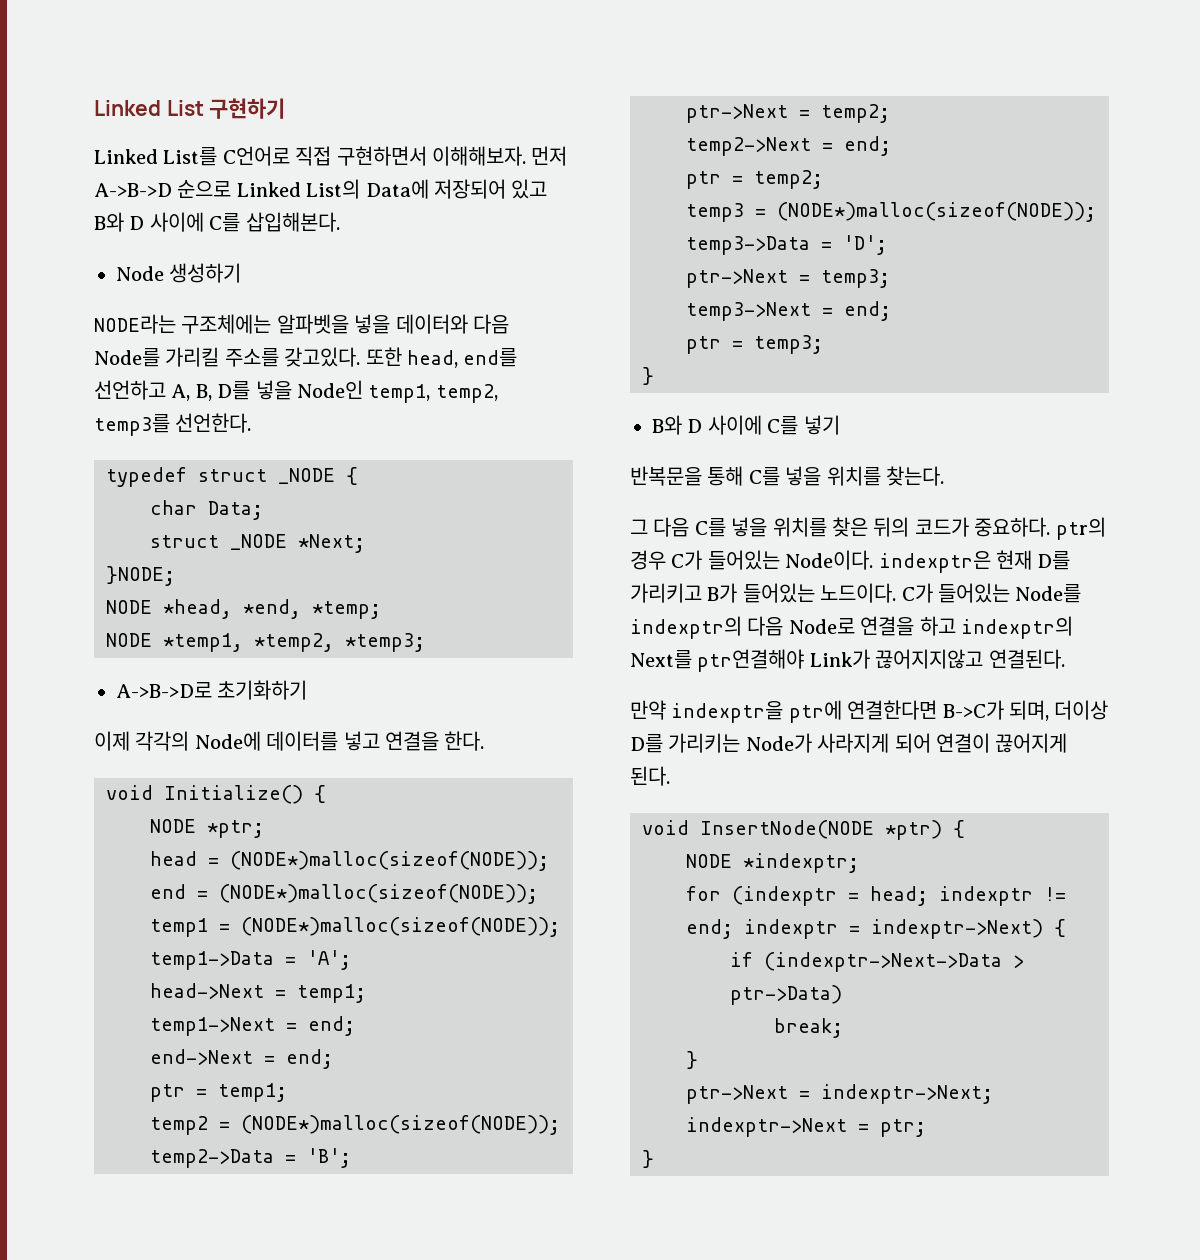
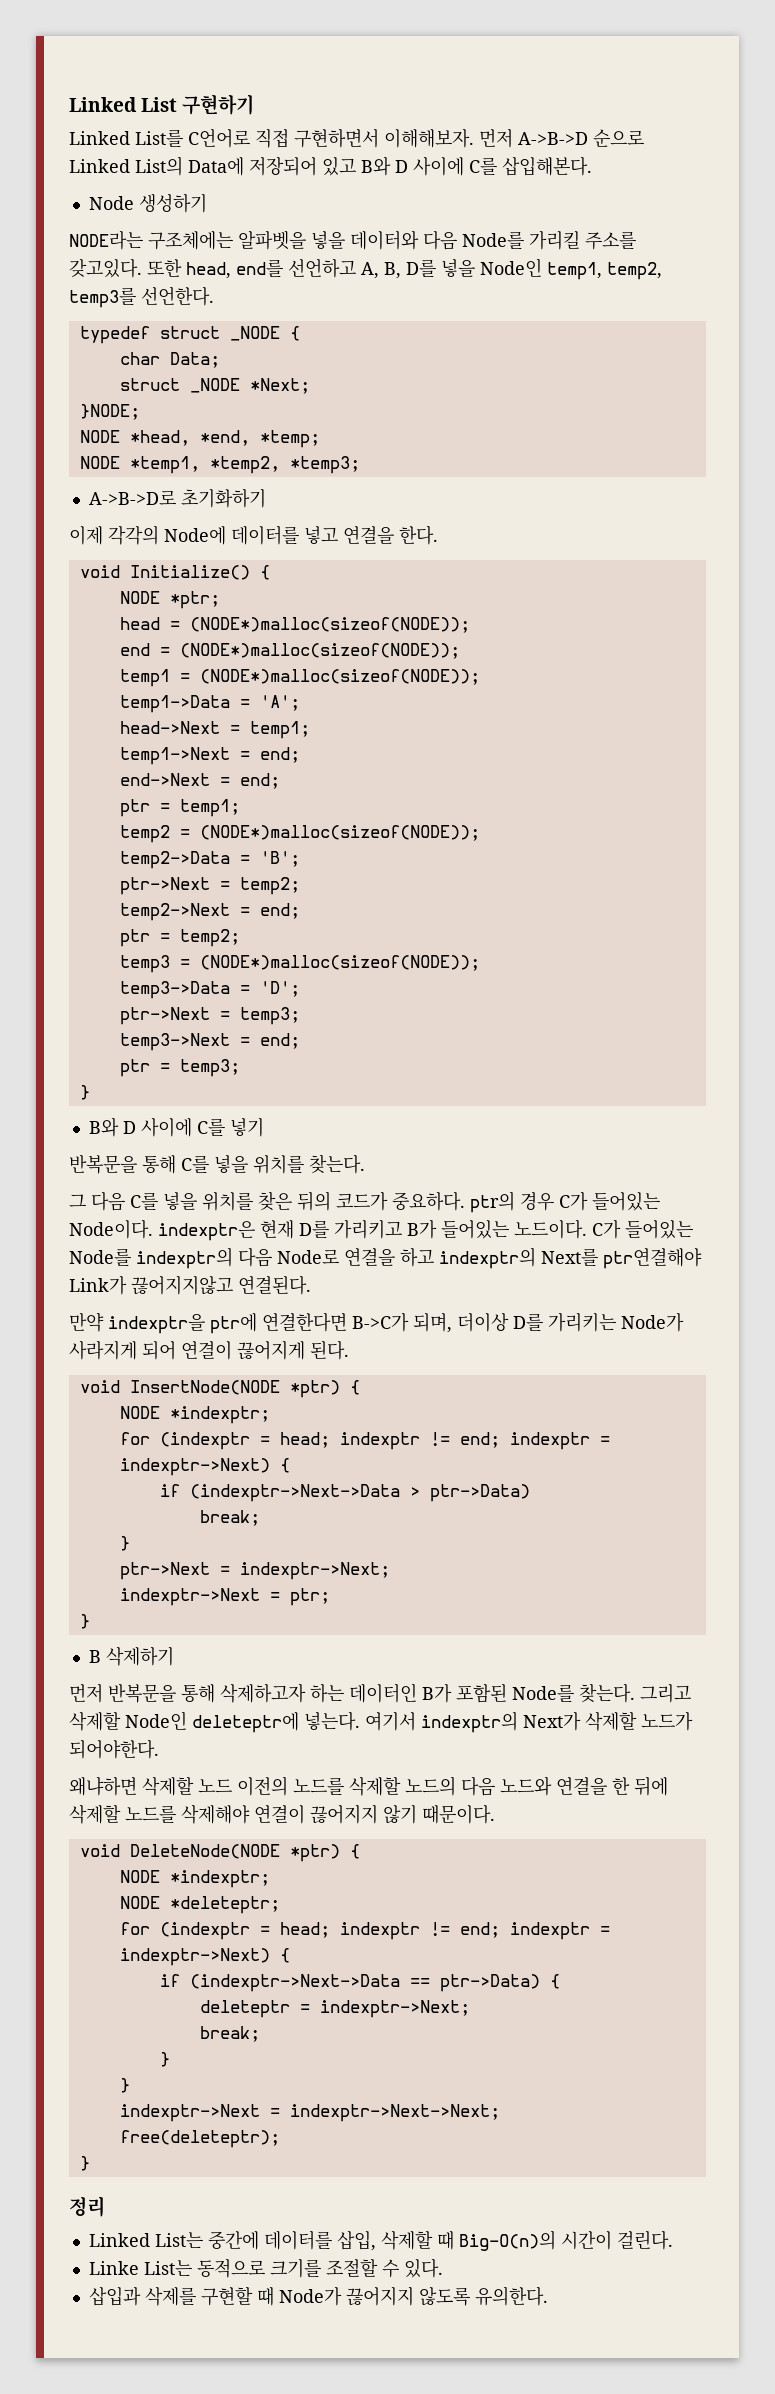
(654, 1159) none -> [88,1647,174,1666] [69,1683,691,1703] [69,1711,693,1733] [69,1739,159,1759] [69,1776,668,1796] [69,1804,495,1824] [79,1844,360,1862] [119,1870,270,1888] [119,1896,280,1914] [119,1922,610,1940] [119,1948,290,1966] [159,1974,560,1992] [199,2000,470,2018] [199,2026,260,2042] [159,2052,170,2067] [119,2078,130,2093] [119,2104,500,2122] [119,2130,280,2148] [79,2156,90,2171] [69,2196,105,2217] [88,2230,673,2251] [88,2258,443,2278] [88,2286,548,2306] // B 삭제하기 // 먼저 반복문을 통해 삭제하고자 하는 데이터인 B가 포함된 Node를 찾는다. 그리고 삭제할 Node인 deleteptr에 넣는다. 여기서 indexptr의 Next가 삭제할 노드가 되어야한다. // 왜냐하면 삭제할 노드 이전의 노드를 삭제할 노드의 다음 노드와 연결을 한 뒤에 삭제할 노드를 삭제해야 연결이 끊어지지 않기 때문이다. // void DeleteNode(NODE *ptr) { // NODE *indexptr; // NODE *deleteptr; // for (indexptr = head; indexptr != end; indexptr = indexptr->Next) { // if (indexptr->Next->Data == ptr->Data) { // deleteptr = indexptr->Next; // break; // } // } // indexptr->Next = indexptr->Next->Next; // free(deleteptr); // } // 정리 // Linked List는 중간에 데이터를 삽입, 삭제할 때 Big-O(n)의 시간이 걸린다. // Linke List는 동적으로 크기를 조절할 수 있다. // 삽입과 삭제를 구현할 때 Node가 끊어지지 않도록 유의한다.

